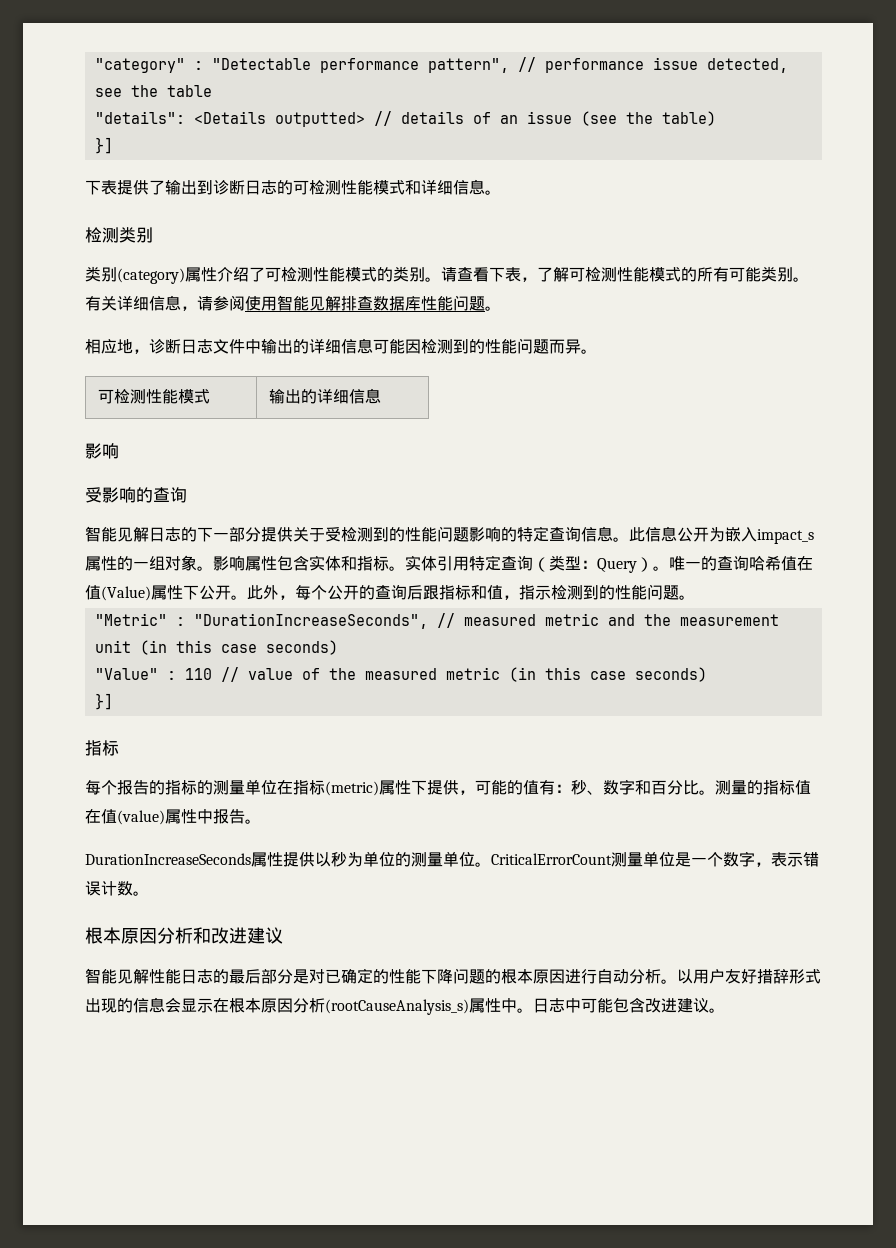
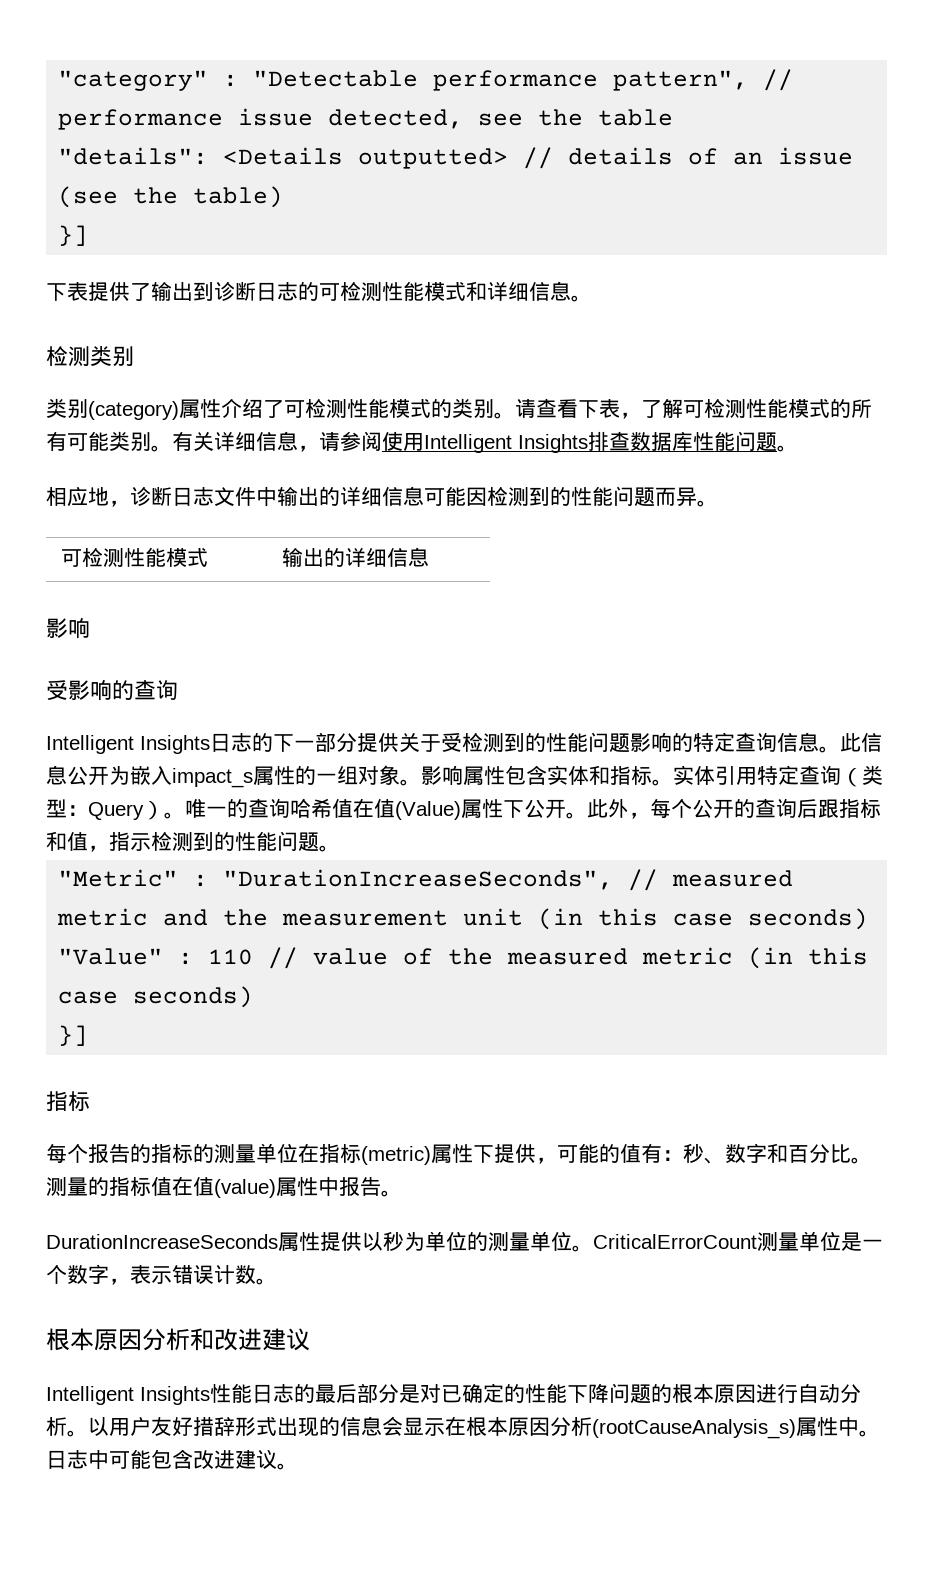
[277,295,341,311] 智能见解 -> [424,434,588,453] Intelligent Insights
[85,526,149,542] 智能见解 -> [46,735,210,754] Intelligent Insights
[85,968,149,984] 智能见解 -> [46,1386,210,1405] Intelligent Insights

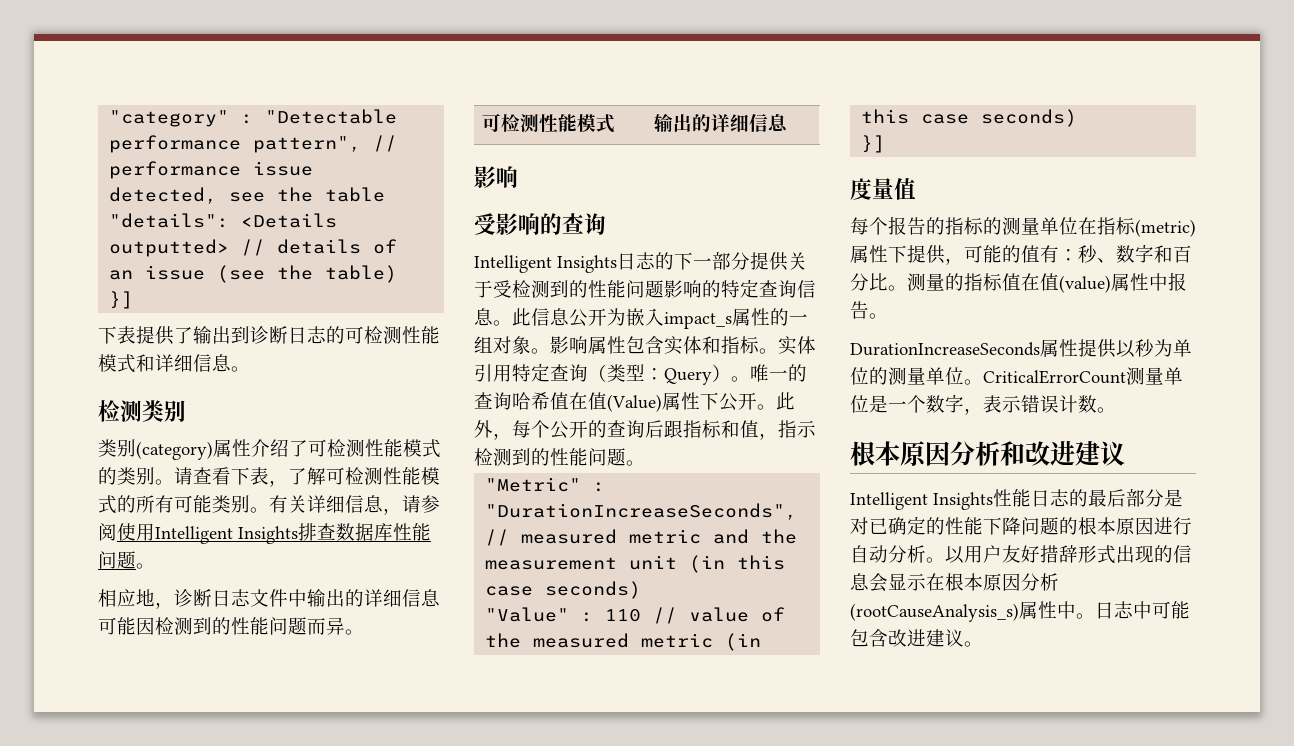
[46,1091,90,1112] 指标 -> [850,178,916,200] 度量值

